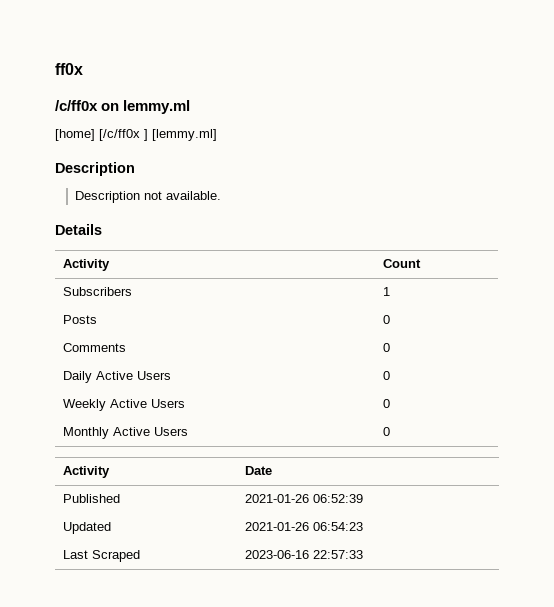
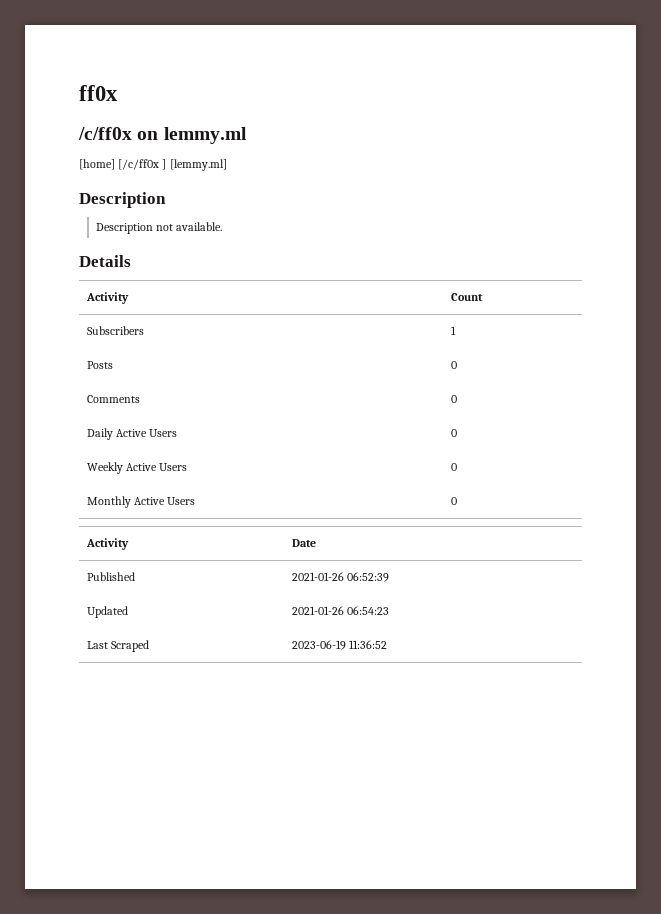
[245,550,364,559] 2023-06-16 22:57:33 -> [291,640,388,650] 2023-06-19 11:36:52

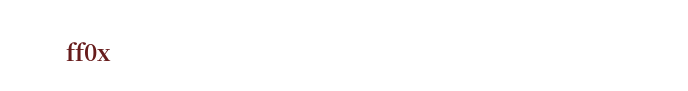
[78,127,247,144] [79,159,227,171] [79,192,166,208] [95,222,223,234] [79,255,131,267] [85,292,129,304] [450,293,483,301] [86,326,144,335] [450,326,456,335] [86,361,113,369] [450,361,457,369] [86,395,140,403] [450,395,457,403] [86,428,178,440] [450,429,457,437] [86,462,188,474] [450,463,457,471] [86,496,196,508] [450,497,457,505] [85,538,129,550] [291,539,316,547] [86,572,135,581] [291,572,390,582] [86,606,128,618] [291,606,390,615] [86,640,150,652] [291,640,388,650] // /c/ff0x on lemmy.ml // [home] [/c/ff0x ] [lemmy.ml] // Description // Description not available. // Details // Activity | Count // Subscribers | 1 // Posts | 0 // Comments | 0 // Daily Active Users | 0 // Weekly Active Users | 0 // Monthly Active Users | 0 // Activity | Date // Published | 2021-01-26 06:52:39 // Updated | 2021-01-26 06:54:23 // Last Scraped | 2023-06-19 11:36:52 -> (111, 51) none

